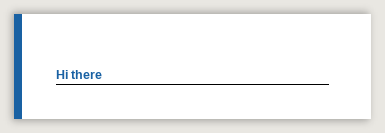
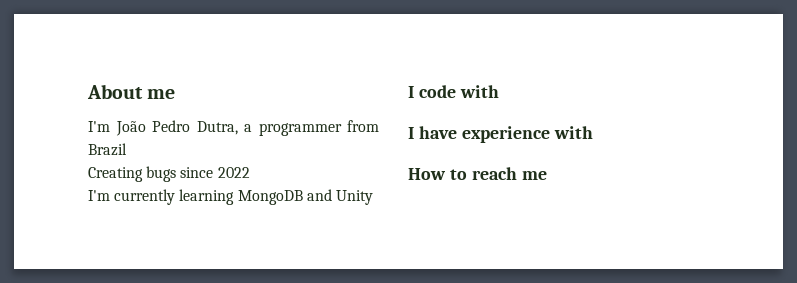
[56,70,103,79] Hi there -> [87,84,176,99] [88,120,379,136] [88,143,127,156] [88,166,250,182] [88,189,373,205] [408,85,499,98] [408,126,593,143] [408,167,547,180] About me // I'm João Pedro Dutra, a programmer from Brazil // Creating bugs since 2022 // I'm currently learning MongoDB and Unity // I code with // I have experience with // How to reach me

